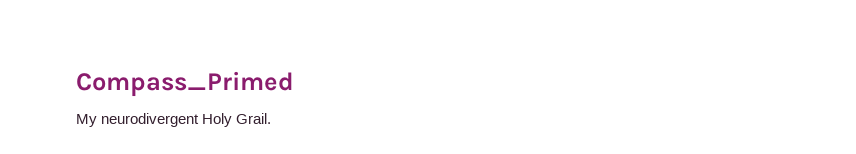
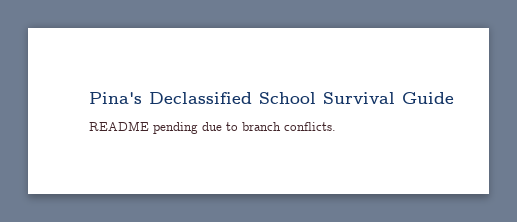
[76,71,294,97] [76,113,272,127] Compass_Primed // My neurodivergent Holy Grail. -> [89,92,454,104] [89,121,336,134] Pina's Declassified School Survival Guide // README pending due to branch conflicts.

